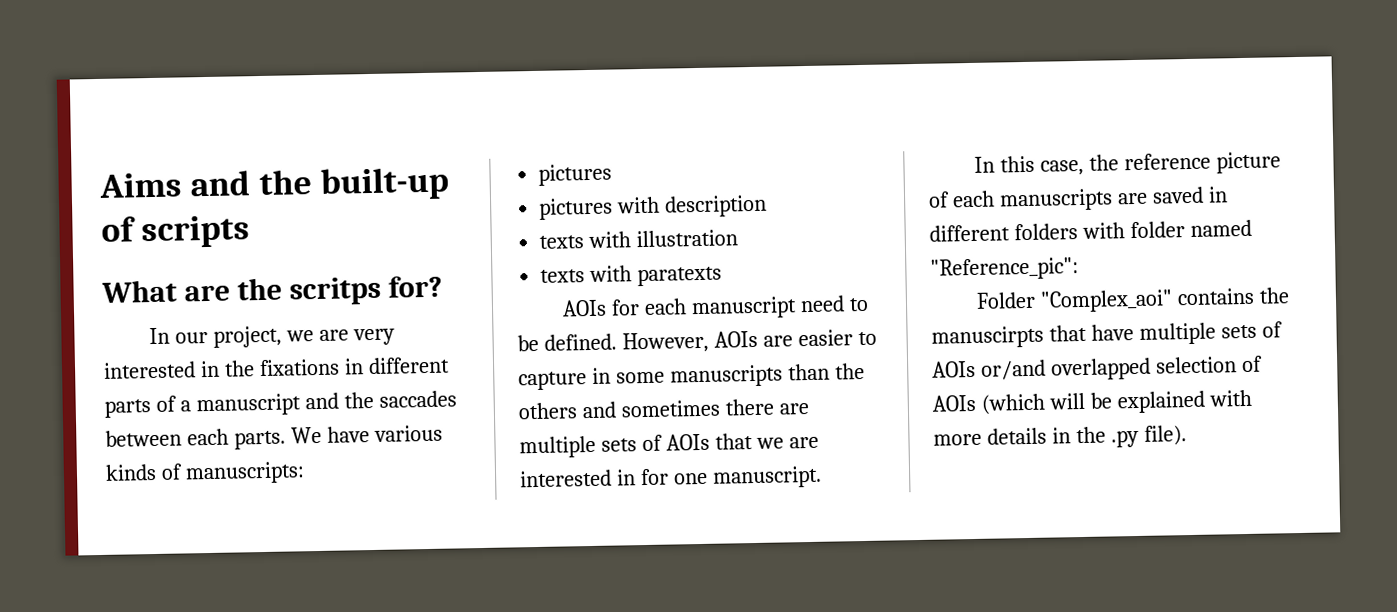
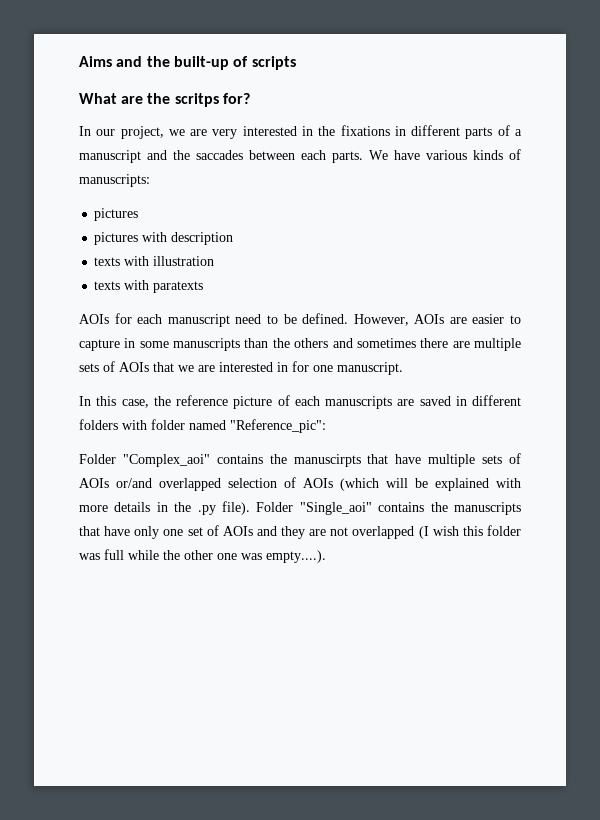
(1187, 435) none -> [256,502,521,515] [79,525,521,539] [79,549,326,563] Folder "Single_aoi" contains the manuscripts that have only one set of AOIs and they are not overlapped (I wish this folder was full while the other one was empty....).

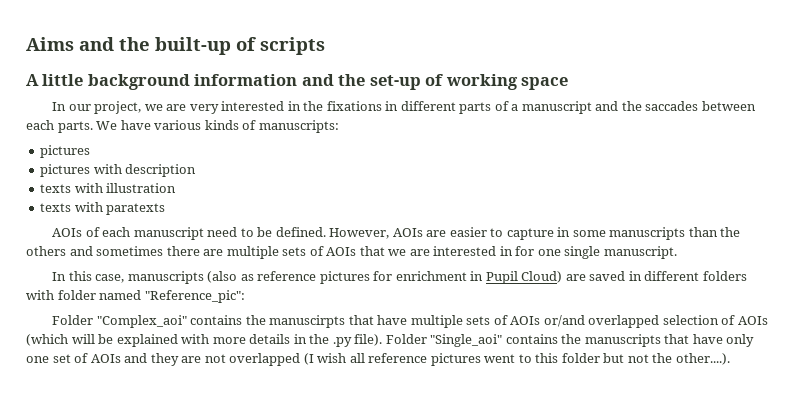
[79,93,250,107] What are the scritps for? -> [26,74,569,90] A little background information and the set-up of working space
[114,313,132,324] for -> [85,227,100,237] of
(333, 368) none -> [564,246,601,259] single
[153,395,392,409] the reference picture of each manuscripts -> [127,271,563,284] manuscripts (also as reference pictures for enrichment in Pupil Cloud)
[462,525,521,536] [79,549,326,563] this folder was full while the other one was empty....). -> [349,353,730,366] all reference pictures went to this folder but not the other....).

